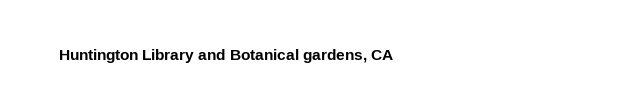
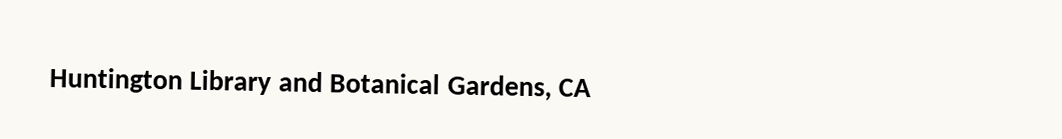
[302,49,367,63] gardens, -> [446,74,552,101] Gardens,

